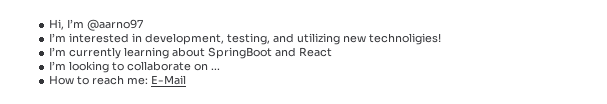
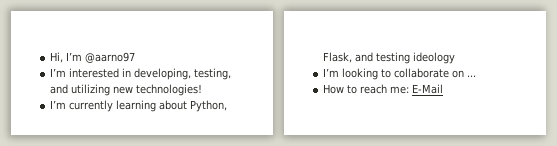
[145,33,225,45] development, -> [134,68,192,80] developing,
[369,33,442,45] technoligies! -> [136,84,203,96] technologies!
[208,47,333,59] SpringBoot and React -> [190,100,228,112] [323,52,456,64] Python, Flask, and testing ideology

